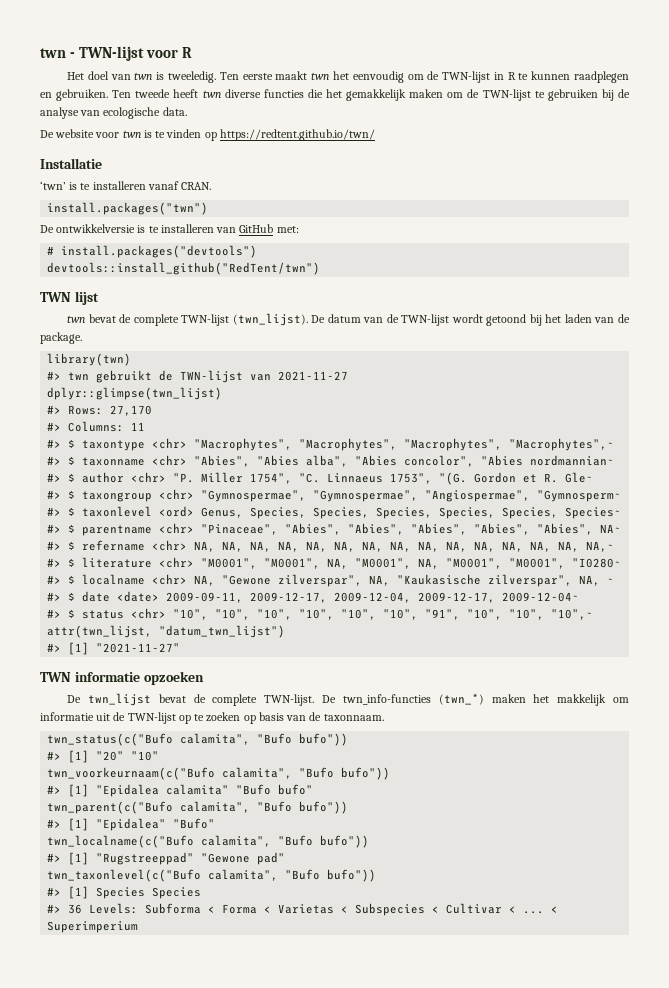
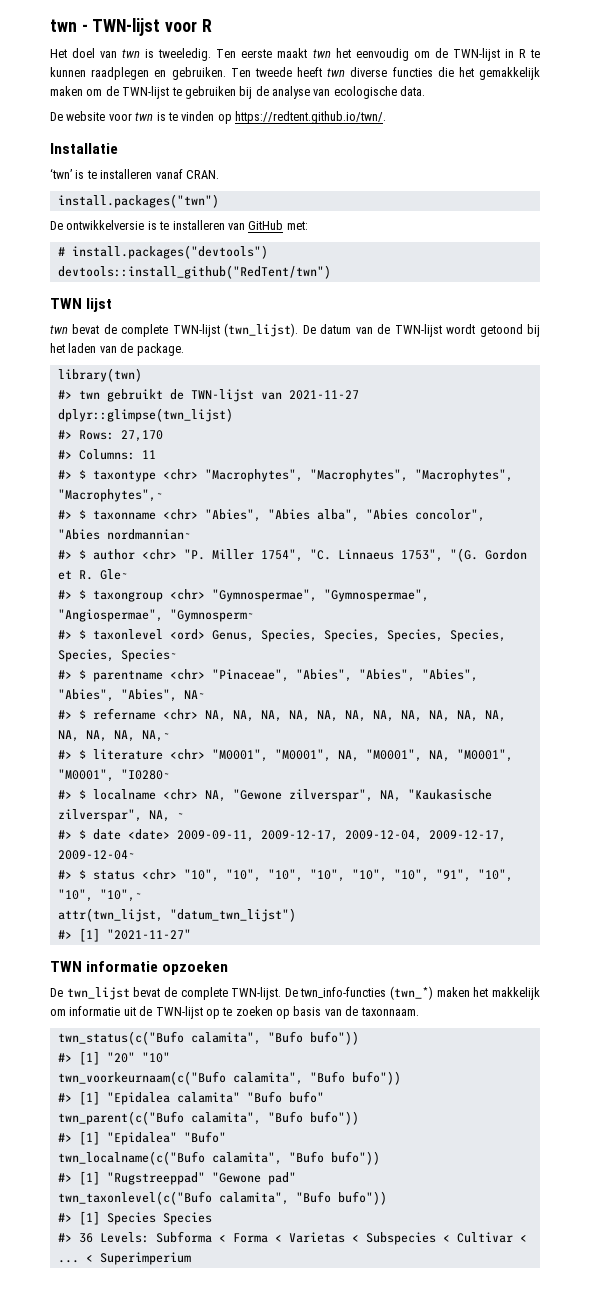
[219,129,375,141] https://redtent.github.io/twn/ -> [235,111,386,124] https://redtent.github.io/twn/.

